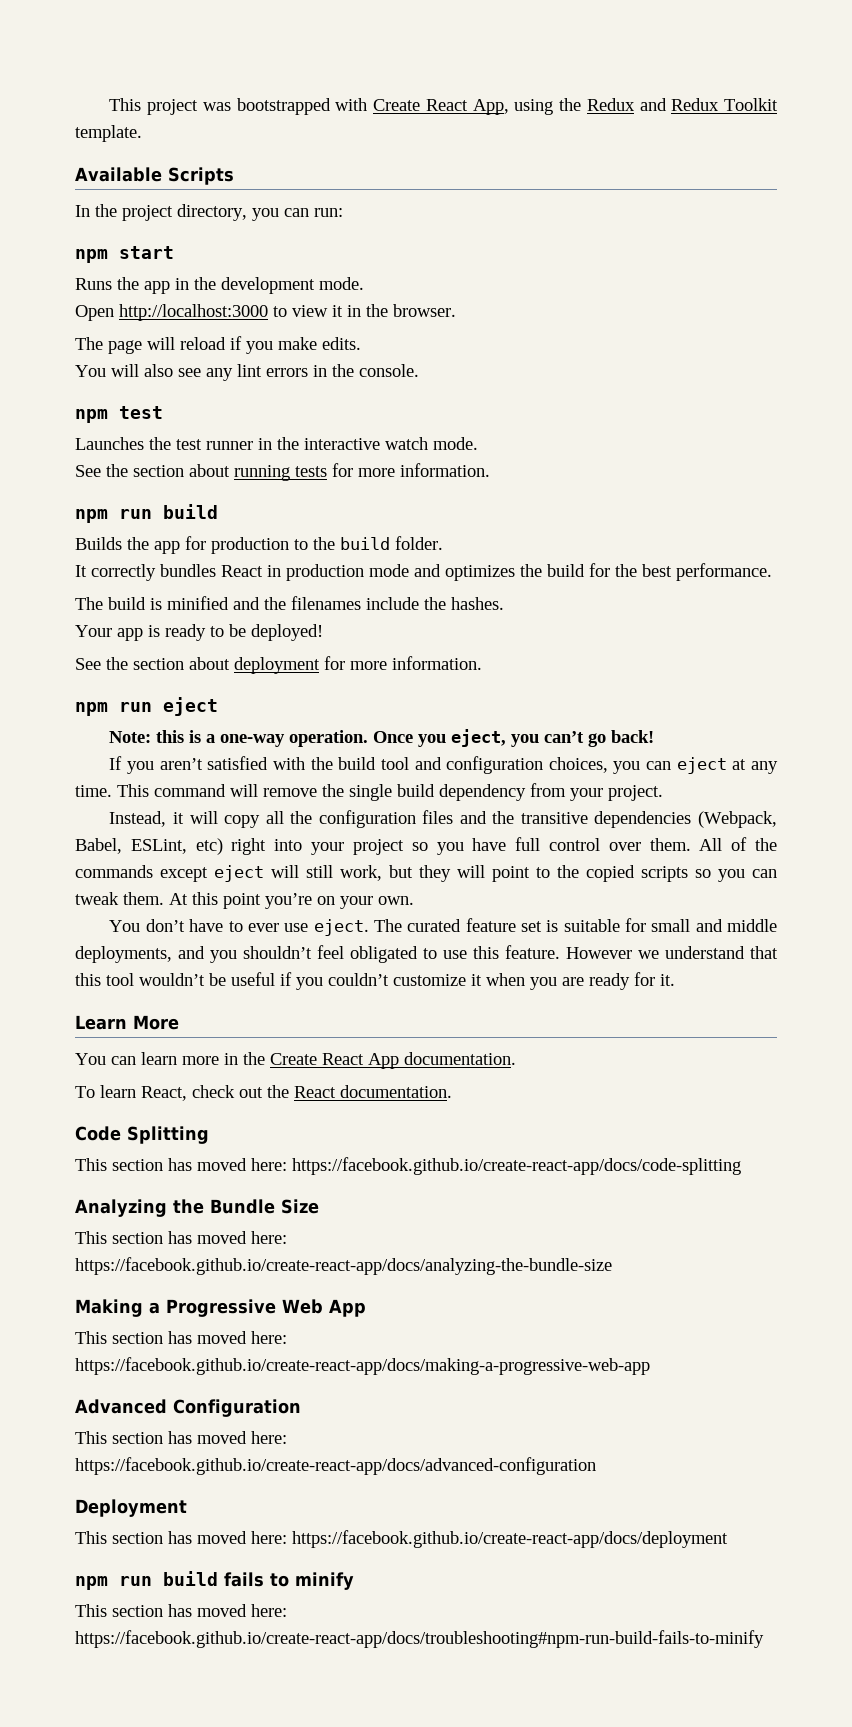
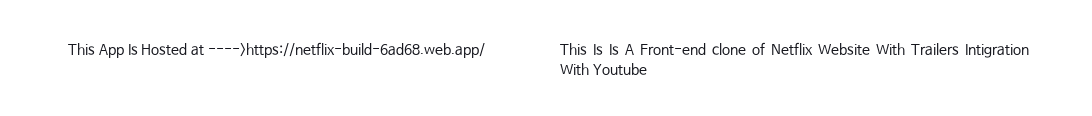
[109,98,778,115] [75,125,142,142] [75,167,234,185] [75,204,343,221] [75,246,174,263] [75,277,364,294] [75,304,456,321] [75,336,361,354] [75,364,419,381] [75,406,163,423] [75,437,478,450] [75,463,490,481] [75,504,218,523] [75,536,443,554] [75,563,772,581] [75,596,504,610] [75,624,323,641] [75,656,482,674] [75,697,218,716] [109,729,655,747] [109,756,778,774] [75,783,663,801] [109,810,777,828] [75,837,777,855] [75,865,777,882] [75,892,414,909] [109,918,777,936] [75,945,778,963] [75,972,675,990] [75,1015,179,1030] [75,1052,516,1069] [75,1085,452,1101] [75,1126,209,1144] [75,1157,741,1175] [75,1199,319,1217] [75,1231,287,1244] [75,1257,612,1275] [75,1299,366,1317] [75,1331,287,1344] [75,1357,650,1375] [75,1399,301,1417] [75,1431,287,1444] [75,1457,596,1475] [75,1499,187,1517] [75,1530,728,1548] [75,1571,354,1590] [75,1604,287,1617] [75,1630,764,1648] This project was bootstrapped with Create React App, using the Redux and Redux Toolkit template. // Available Scripts // In the project directory, you can run: // npm start // Runs the app in the development mode. // Open http://localhost:3000 to view it in the browser. // The page will reload if you make edits. // You will also see any lint errors in the console. // npm test // Launches the test runner in the interactive watch mode. // See the section about running tests for more information. // npm run build // Builds the app for production to the build folder. // It correctly bundles React in production mode and optimizes the build for the best performance. // The build is minified and the filenames include the hashes. // Your app is ready to be deployed! // See the section about deployment for more information. // npm run eject // Note: this is a one-way operation. Once you eject, you can’t go back! // If you aren’t satisfied with the build tool and configuration choices, you can eject at any time. This command will remove the single build dependency from your project. // Instead, it will copy all the configuration files and the transitive dependencies (Webpack, Babel, ESLint, etc) right into your project so you have full control over them. All of the commands except eject will still work, but they will point to the copied scripts so you can tweak them. At this point you’re on your own. // You don’t have to ever use eject. The curated feature set is suitable for small and middle deployments, and you shouldn’t feel obligated to use this feature. However we understand that this tool wouldn’t be useful if you couldn’t customize it when you are ready for it. // Learn More // You can learn more in the Create React App documentation. // To learn React, check out the React documentation. // Code Splitting // This section has moved here: https://facebook.github.io/create-react-app/docs/code-splitting // Analyzing the Bundle Size // This section has moved here: https://facebook.github.io/create-react-app/docs/analyzing-the-bundle-size // Making a Progressive Web App // This section has moved here: https://facebook.github.io/create-react-app/docs/making-a-progressive-web-app // Advanced Configuration // This section has moved here: https://facebook.github.io/create-react-app/docs/advanced-configuration // Deployment // This section has moved here: https://facebook.github.io/create-react-app/docs/deployment // npm run build fails to minify // This section has moved here: https://facebook.github.io/create-react-app/docs/troubleshooting#npm-run-build-fails-to-minify -> [68,42,485,58] [560,42,1029,58] [560,63,647,76] This App Is Hosted at ---->https://netflix-build-6ad68.web.app/ // This Is Is A Front-end clone of Netflix Website With Trailers Intigration With Youtube

